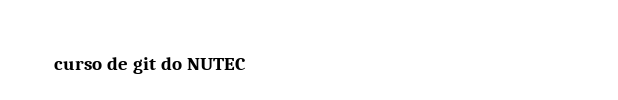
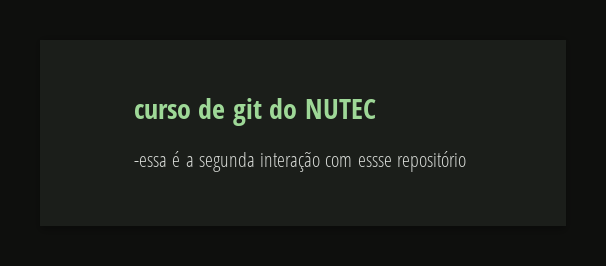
(246, 64) none -> [134,151,466,172] // -essa é a segunda interação com essse repositório

